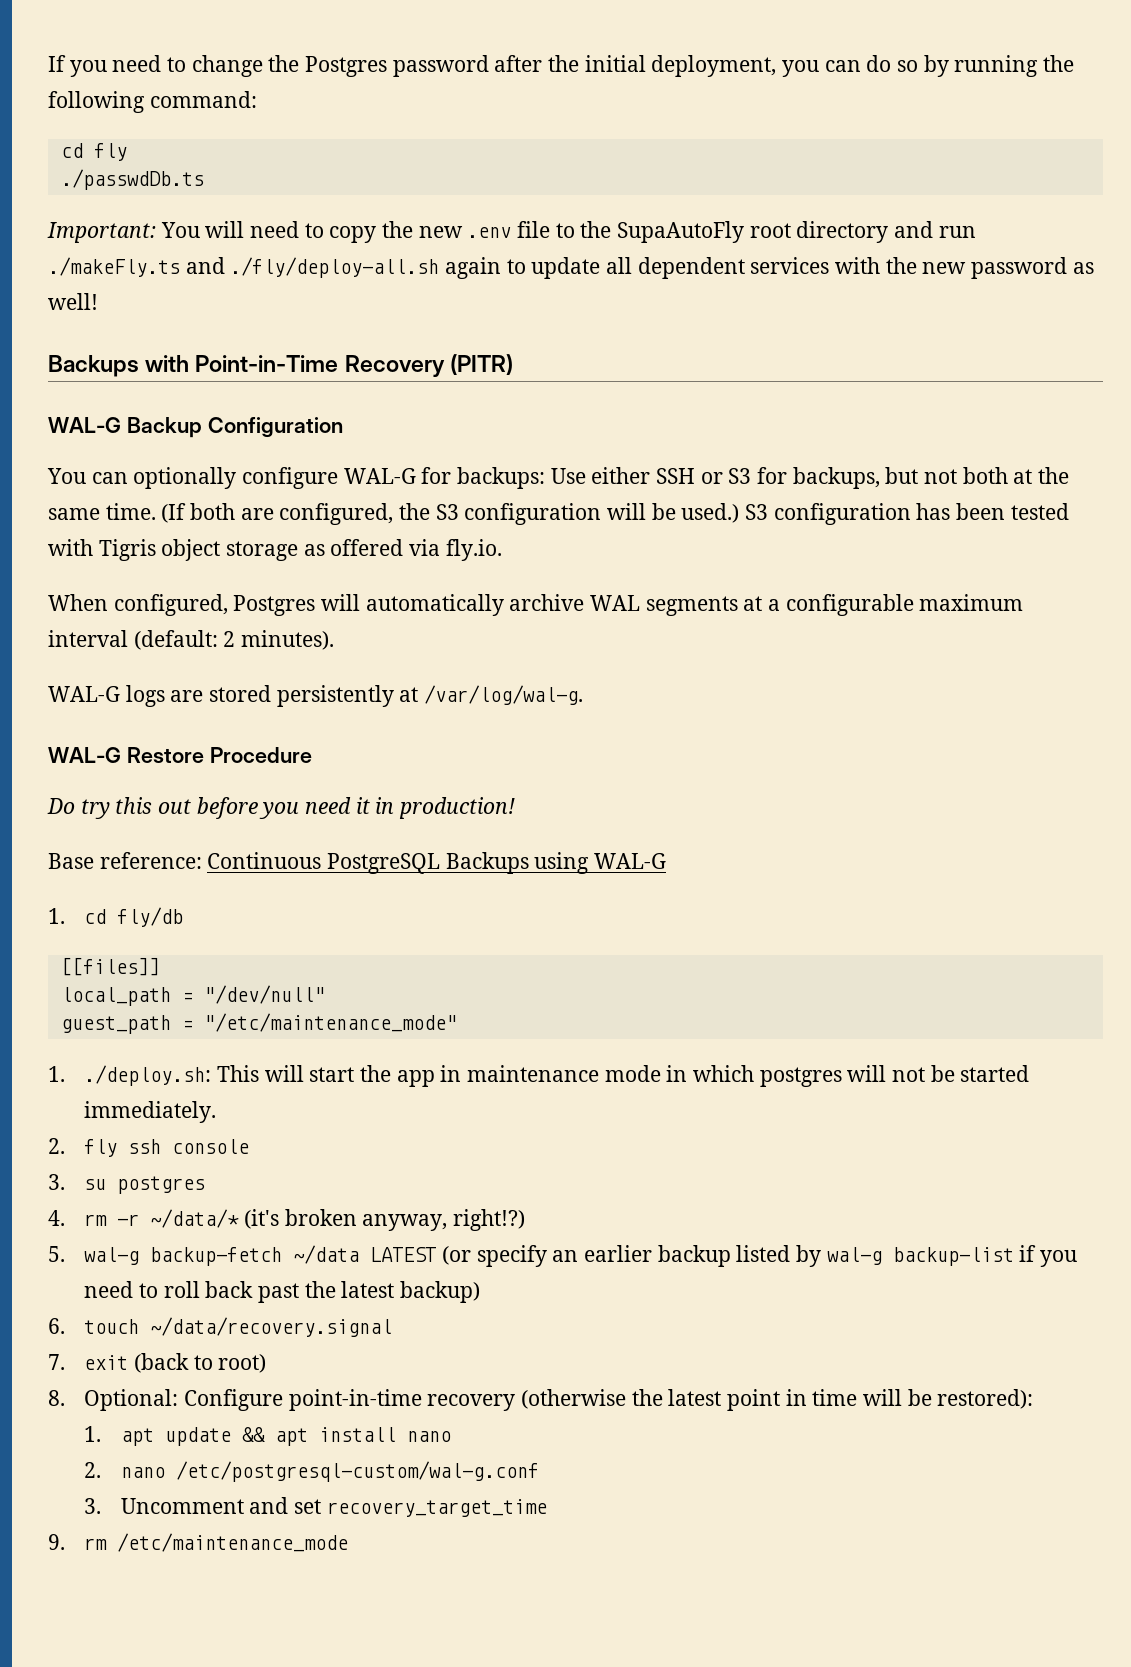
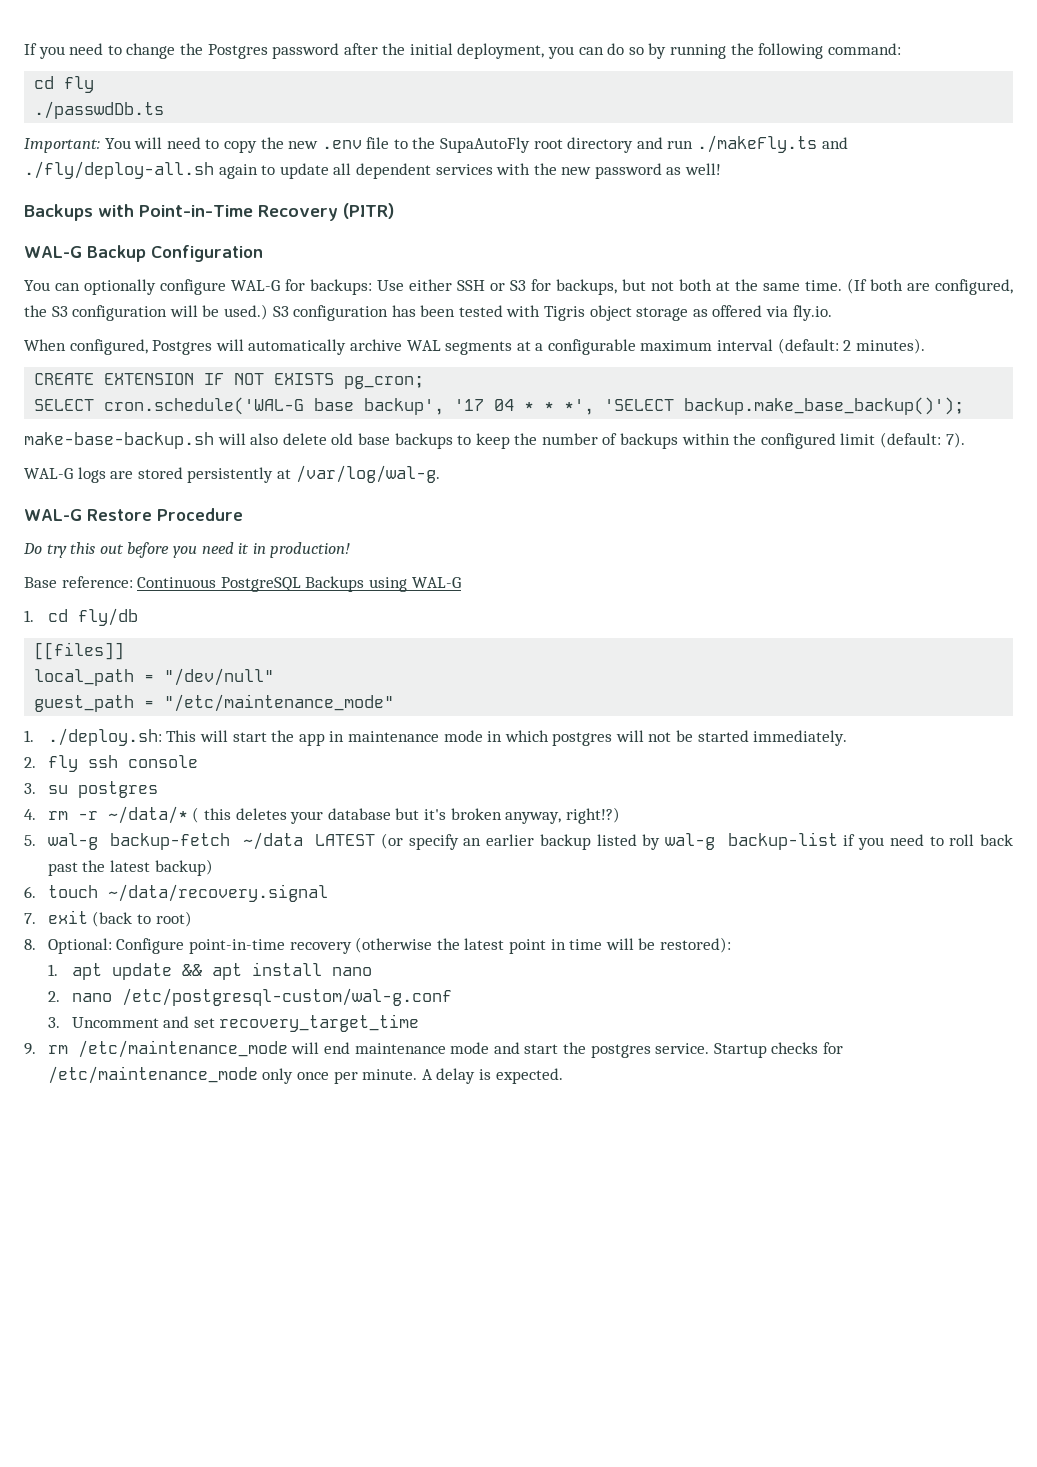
(335, 640) none -> [34,373,425,389] [34,397,965,415] [24,432,965,449] // CREATE EXTENSION IF NOT EXISTS pg_cron; // SELECT cron.schedule('WAL-G base backup', '17 04 * * *', 'SELECT backup.make_base_backup()'); // make-base-backup.sh will also delete old base backups to keep the number of backups within the configured limit (default: 7).
[244,1209,280,1229] (it's -> [192,807,446,824] ( this deletes your database but it's
(349, 1542) none -> [291,1042,843,1058] [47,1066,563,1084] will end maintenance mode and start the postgres service. Startup checks for /etc/maintenance_mode only once per minute. A delay is expected.

